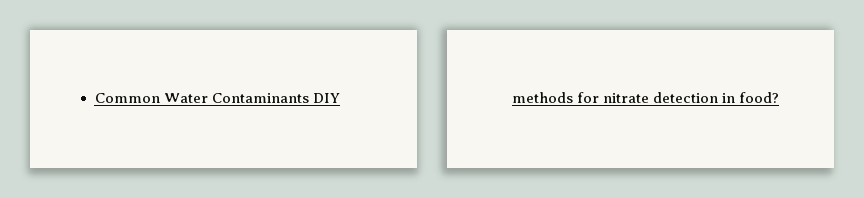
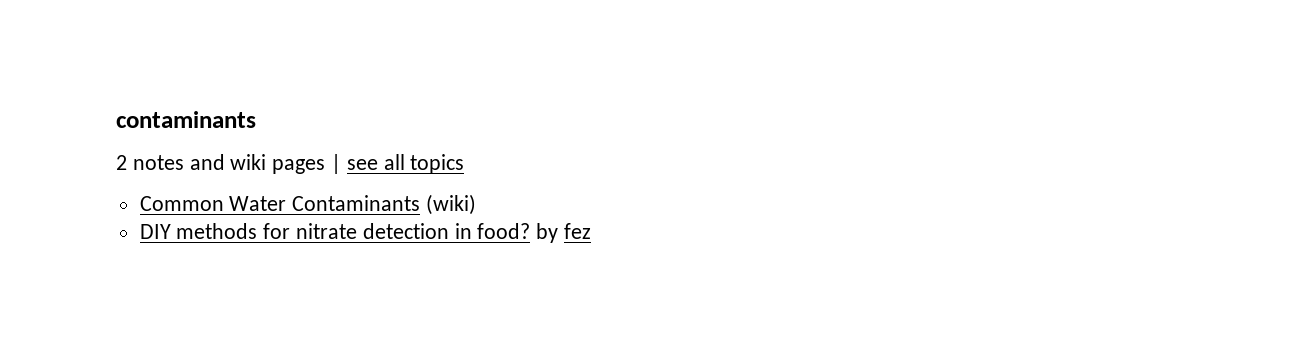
(94, 98) none -> [116,111,256,128] [116,154,465,174] contaminants // 2 notes and wiki pages | see all topics //
(309, 98) none -> [426,194,477,215] (wiki) //
(779, 97) none -> [536,223,592,243] by fez

